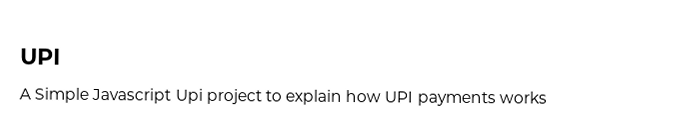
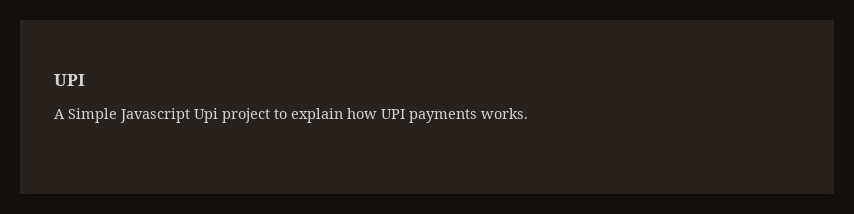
[498,91,547,104] works -> [481,108,528,119] works.

